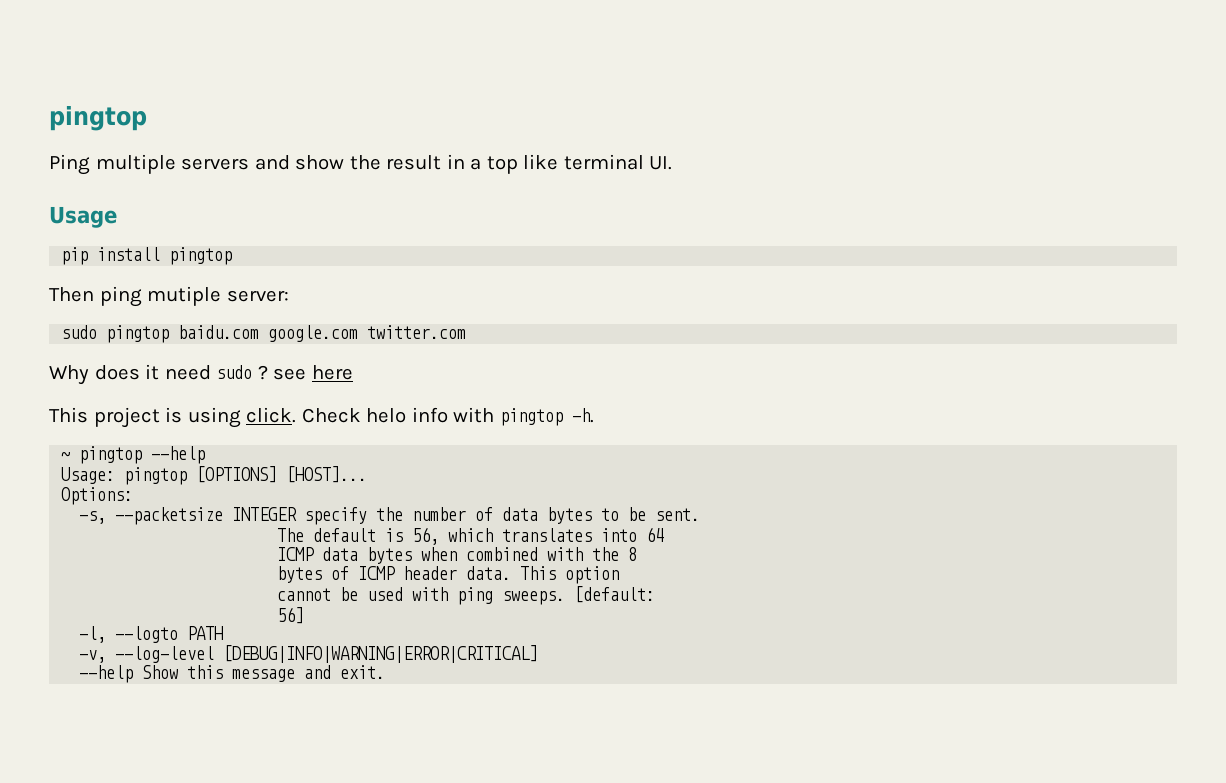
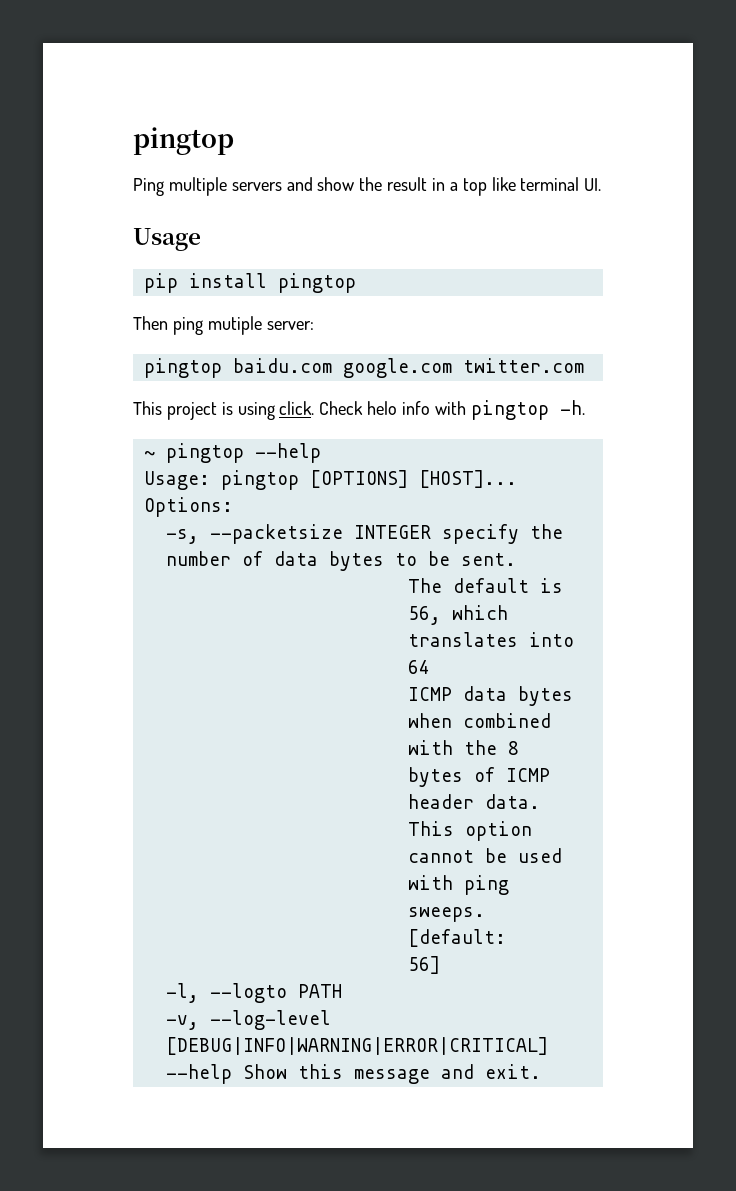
[61,325,98,339] sudo -> (314, 325) none
[49,364,353,385] // Why does it need sudo ? see here -> (584, 365) none

